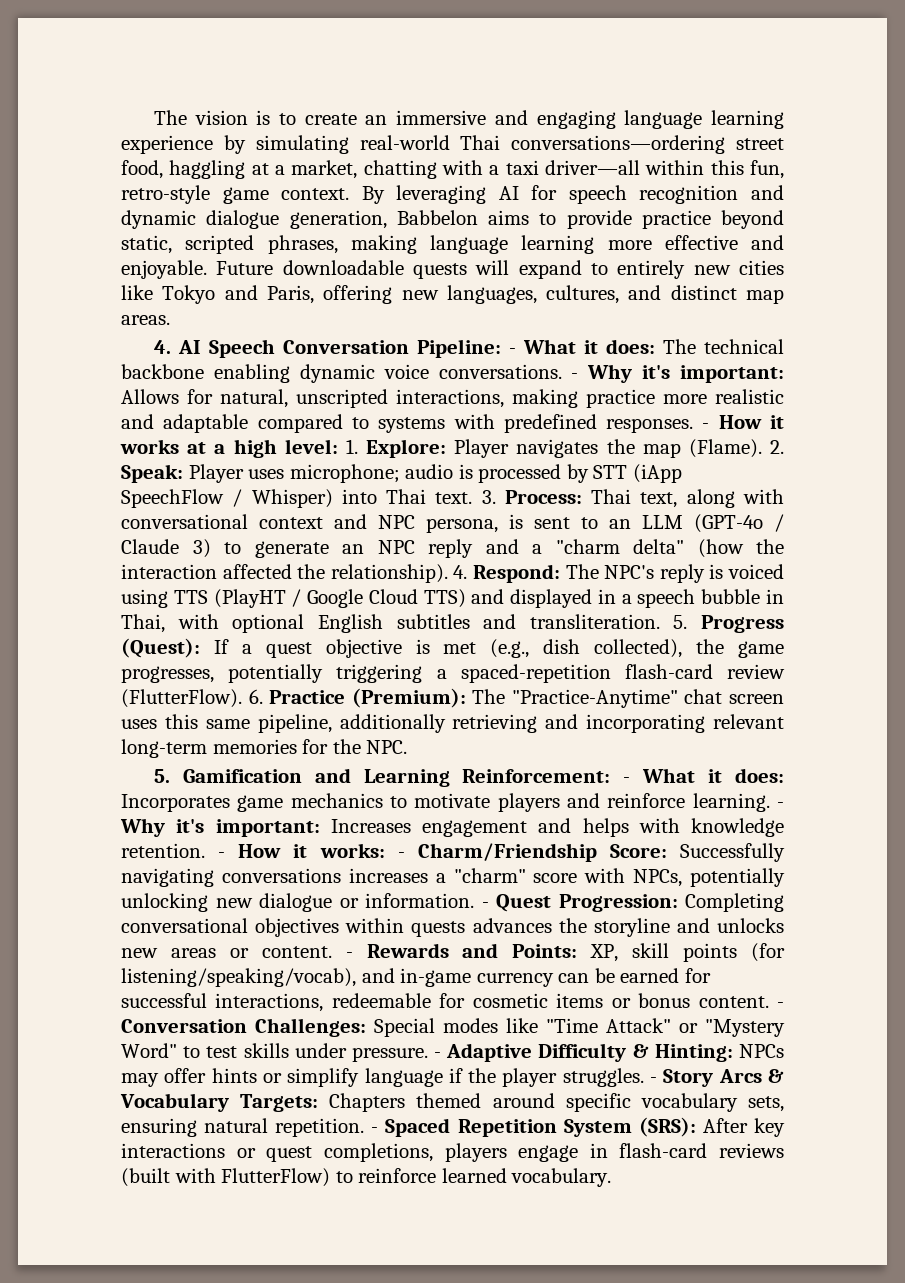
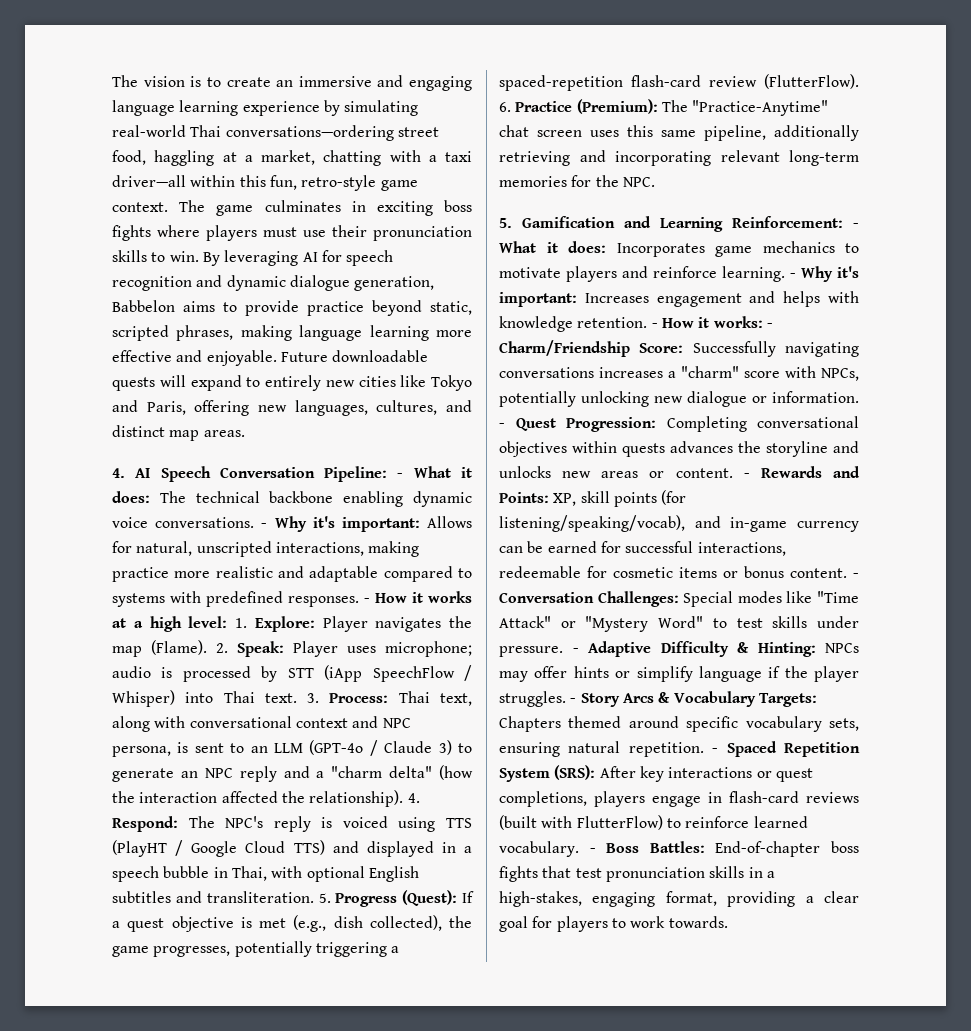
(350, 194) none -> [179,200,472,216] [112,225,472,241] [112,250,199,262] The game culminates in exciting boss fights where players must use their pronunciation skills to win.
(612, 1177) none -> [589,841,859,857] [499,866,775,882] [499,891,860,907] [499,916,728,932] - Boss Battles: End-of-chapter boss fights that test pronunciation skills in a high-stakes, engaging format, providing a clear goal for players to work towards.

